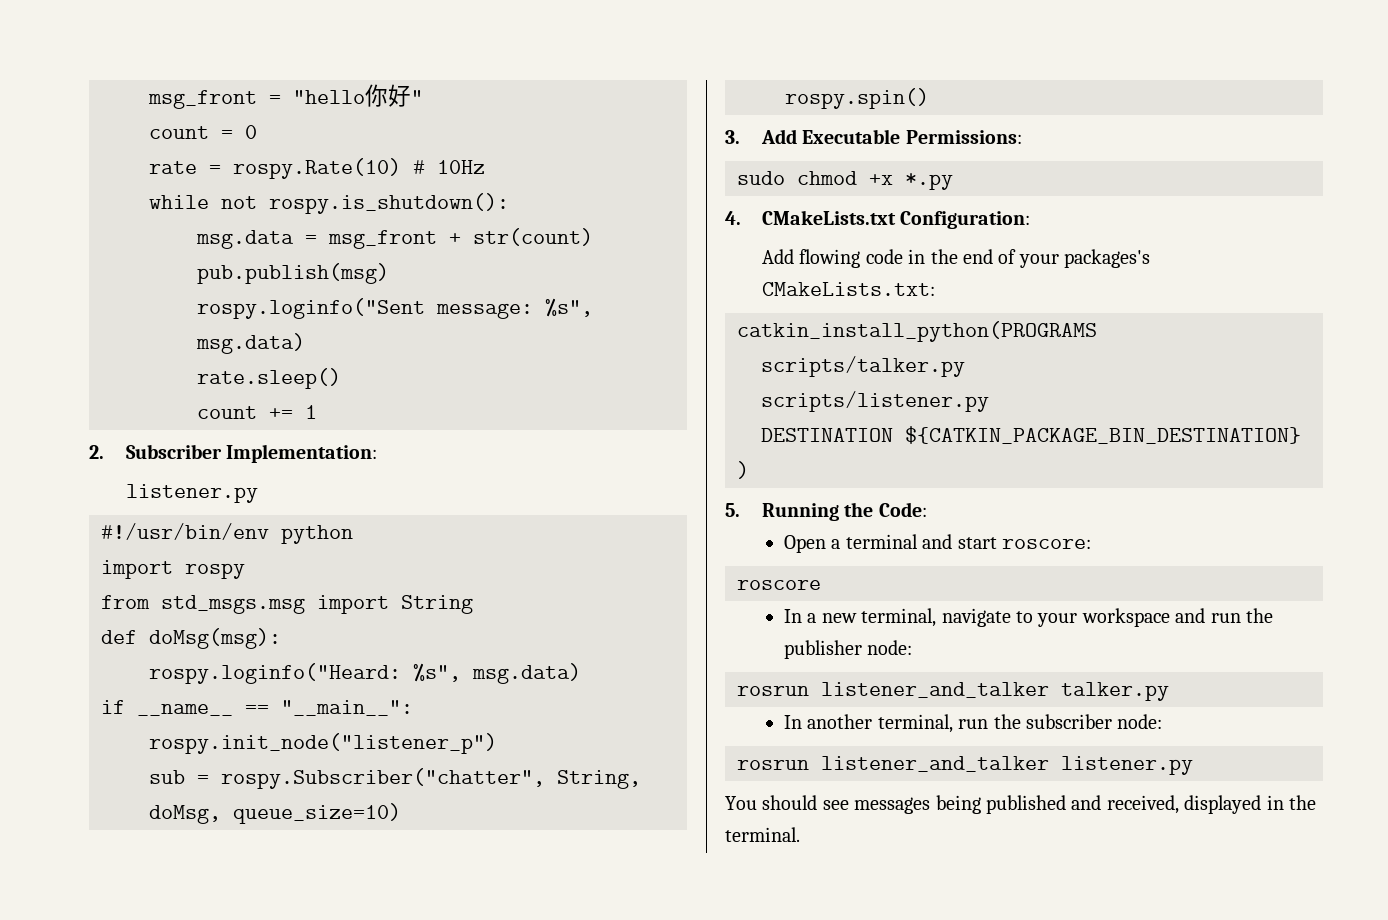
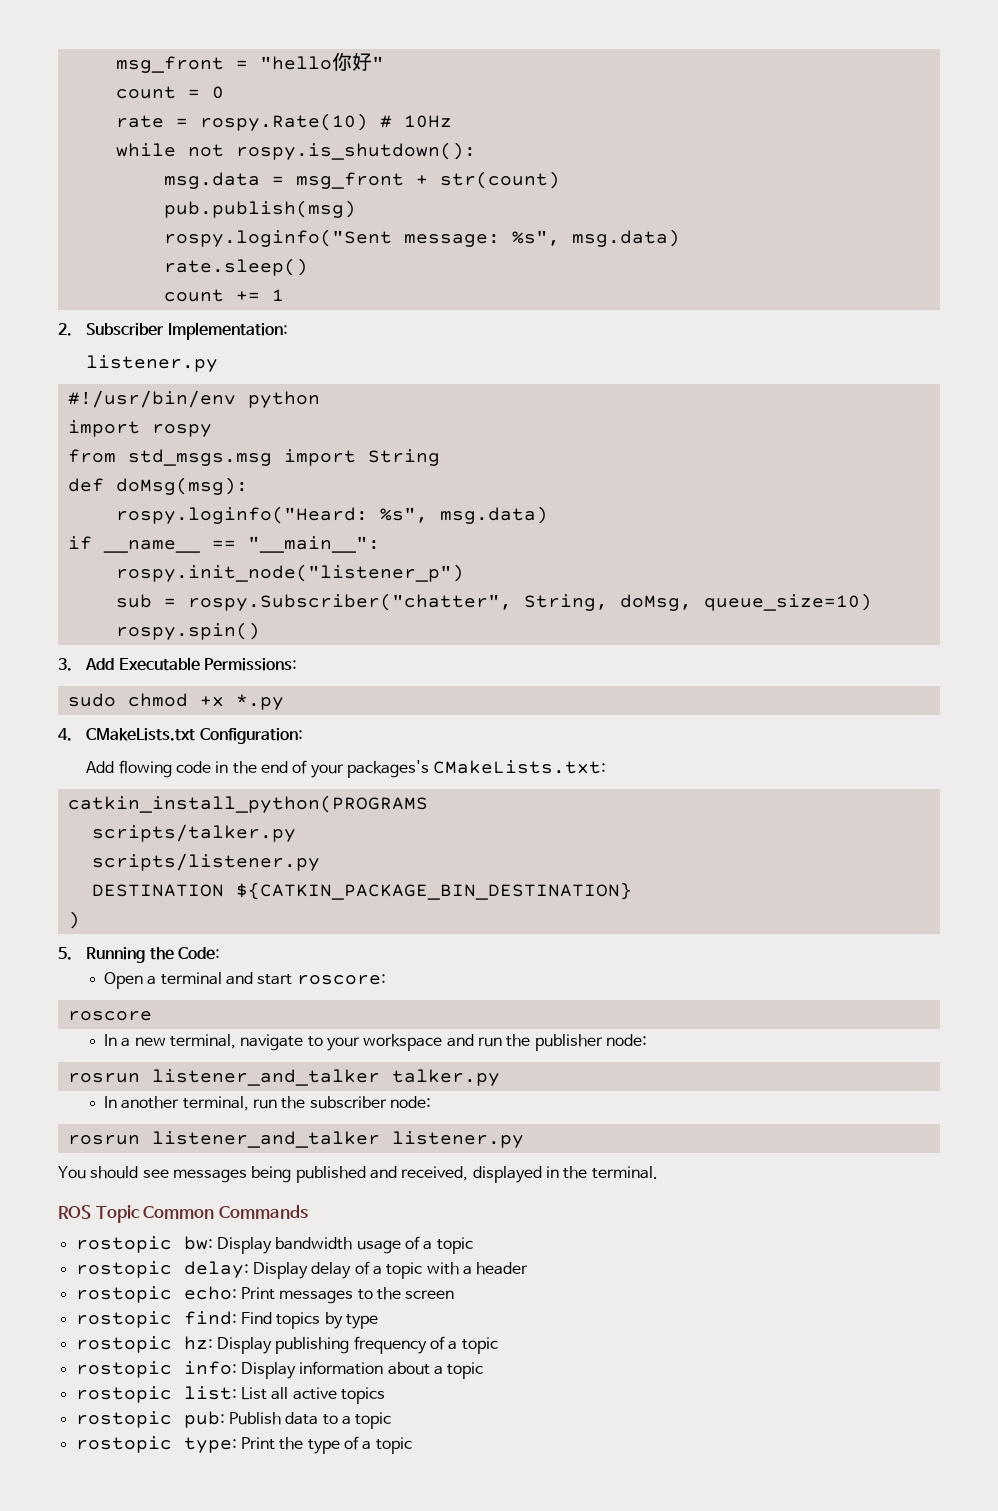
(800, 834) none -> [58,1205,308,1223] [75,1236,473,1254] [75,1261,529,1279] [75,1286,455,1304] [75,1311,378,1329] [75,1336,498,1354] [75,1361,484,1379] [75,1386,385,1404] [75,1411,392,1429] [75,1436,412,1454] // ROS Topic Common Commands // rostopic bw: Display bandwidth usage of a topic // rostopic delay: Display delay of a topic with a header // rostopic echo: Print messages to the screen // rostopic find: Find topics by type // rostopic hz: Display publishing frequency of a topic // rostopic info: Display information about a topic // rostopic list: List all active topics // rostopic pub: Publish data to a topic // rostopic type: Print the type of a topic

